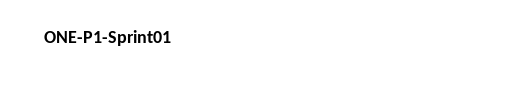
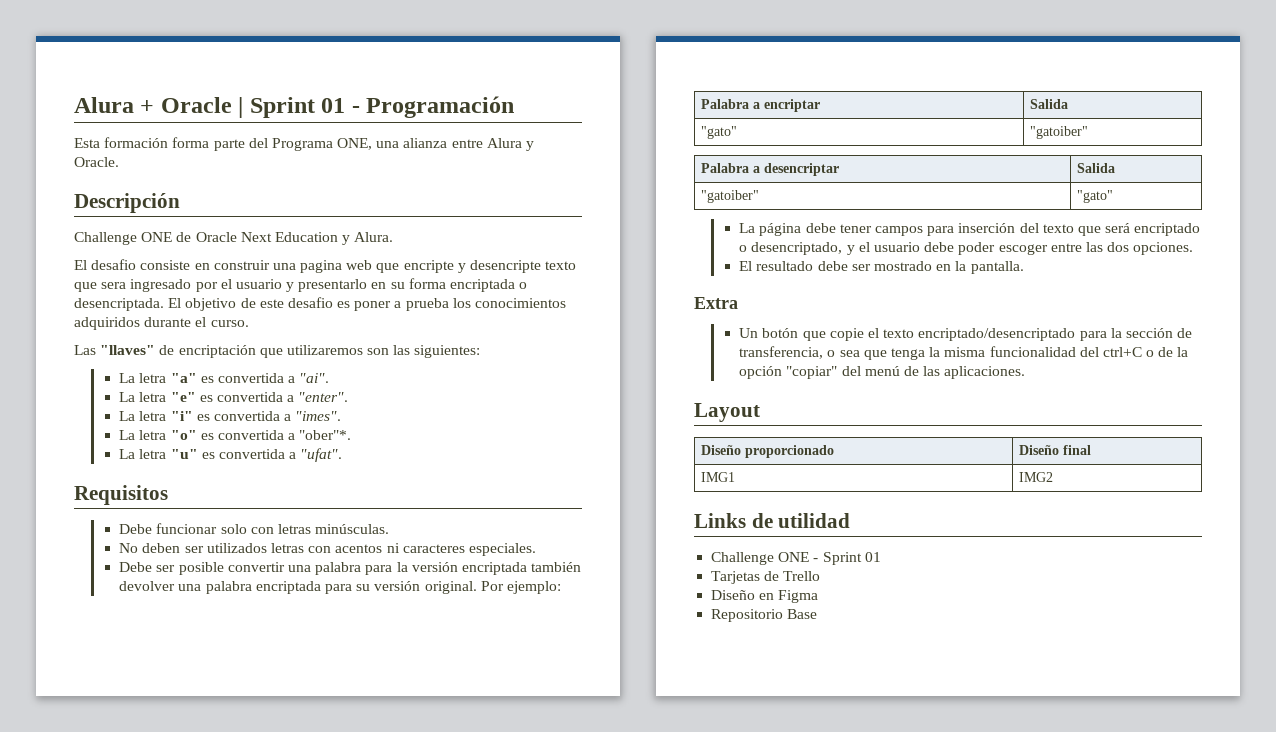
[44,30,171,46] ONE-P1-Sprint01 -> [74,96,515,118] [74,137,535,151] [74,157,119,167] [74,193,180,213] [74,232,394,245] [74,259,577,273] [74,278,528,292] [74,297,567,311] [74,317,249,330] [74,345,481,358] [119,373,330,383] [119,392,349,402] [119,411,342,421] [119,430,352,440] [119,448,343,462] [74,485,168,505] [119,523,390,534] [119,543,536,556] [119,562,582,575] [119,581,561,594] [701,99,821,112] [1030,99,1069,109] [701,126,738,139] [1030,126,1089,139] [701,163,840,176] [1077,163,1116,173] [701,190,760,203] [1077,190,1114,203] [739,223,1201,236] [739,242,1194,255] [739,261,1024,274] [694,297,738,309] [739,328,1193,341] [739,346,1189,360] [739,366,1026,379] [694,403,760,422] [701,445,835,458] [1019,445,1092,455] [701,472,736,482] [1019,472,1054,482] [694,513,851,528] [711,552,881,565] [711,571,821,584] [711,590,819,603] [711,609,818,622] Alura + Oracle | Sprint 01 - Programación // Esta formación forma parte del Programa ONE, una alianza entre Alura y Oracle. // Descripción // Challenge ONE de Oracle Next Education y Alura. // El desafio consiste en construir una pagina web que encripte y desencripte texto que sera ingresado por el usuario y presentarlo en su forma encriptada o desencriptada. El objetivo de este desafio es poner a prueba los conocimientos adquiridos durante el curso. // Las "llaves" de encriptación que utilizaremos son las siguientes: // La letra "a" es convertida a "ai". // La letra "e" es convertida a "enter". // La letra "i" es convertida a "imes". // La letra "o" es convertida a "ober"*. // La letra "u" es convertida a "ufat". // Requisitos // Debe funcionar solo con letras minúsculas. // No deben ser utilizados letras con acentos ni caracteres especiales. // Debe ser posible convertir una palabra para la versión encriptada también devolver una palabra encriptada para su versión original. Por ejemplo: // Palabra a encriptar | Salida // "gato" | "gatoiber" // Palabra a desencriptar | Salida // "gatoiber" | "gato" // La página debe tener campos para inserción del texto que será encriptado o desencriptado, y el usuario debe poder escoger entre las dos opciones. // El resultado debe ser mostrado en la pantalla. // Extra // Un botón que copie el texto encriptado/desencriptado para la sección de transferencia, o sea que tenga la misma funcionalidad del ctrl+C o de la opción "copiar" del menú de las aplicaciones. // Layout // Diseño proporcionado | Diseño final // IMG1 | IMG2 // Links de utilidad // Challenge ONE - Sprint 01 // Tarjetas de Trello // Diseño en Figma // Repositorio Base

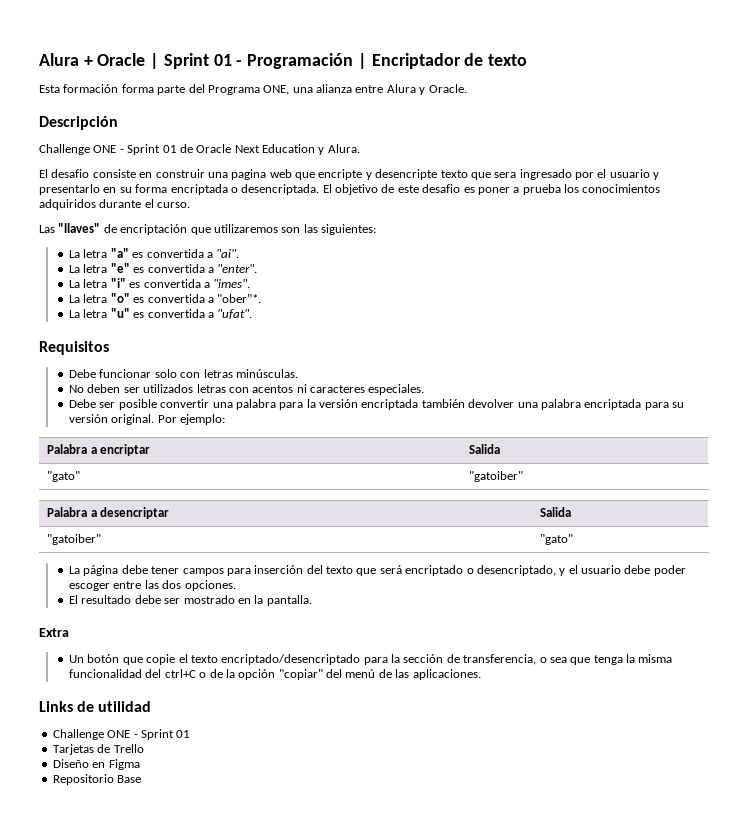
(515, 107) none -> [357,53,527,69] | Encriptador de texto
(173, 237) none -> [119,144,177,155] - Sprint 01
[694,403,760,422] [701,445,835,458] [1019,445,1092,455] [701,472,736,482] [1019,472,1054,482] // Layout // Diseño proporcionado | Diseño final // IMG1 | IMG2 -> (481, 674) none

